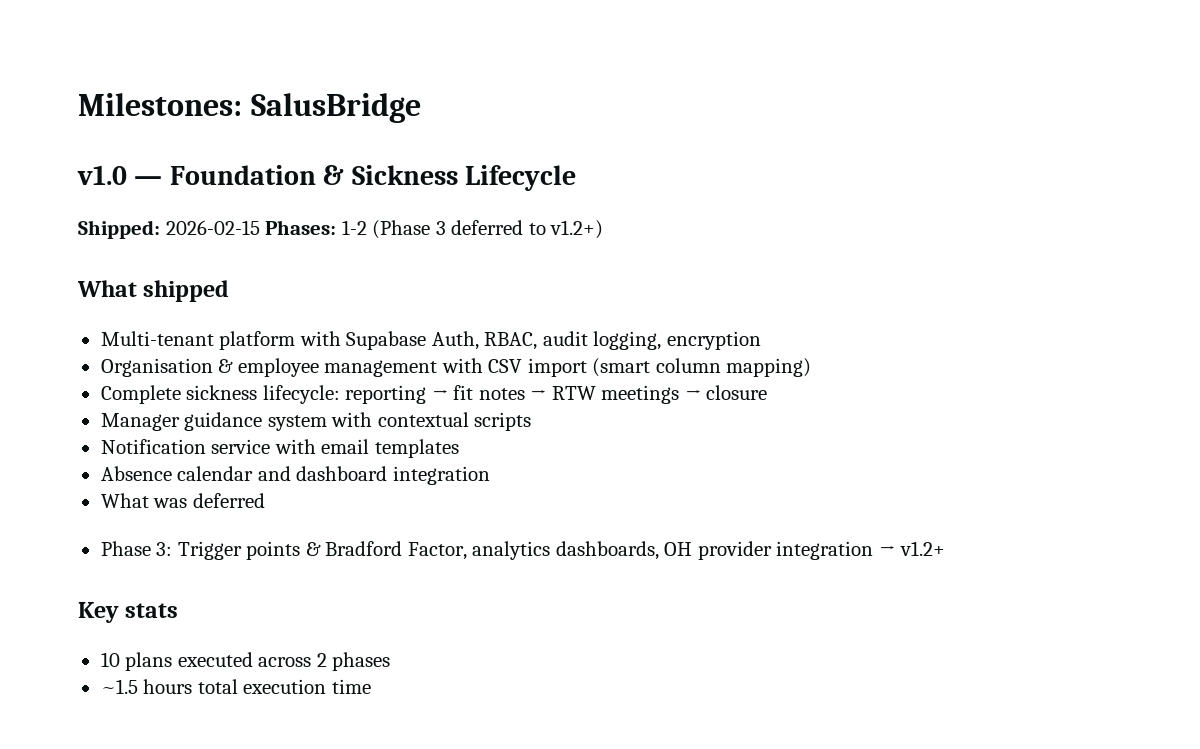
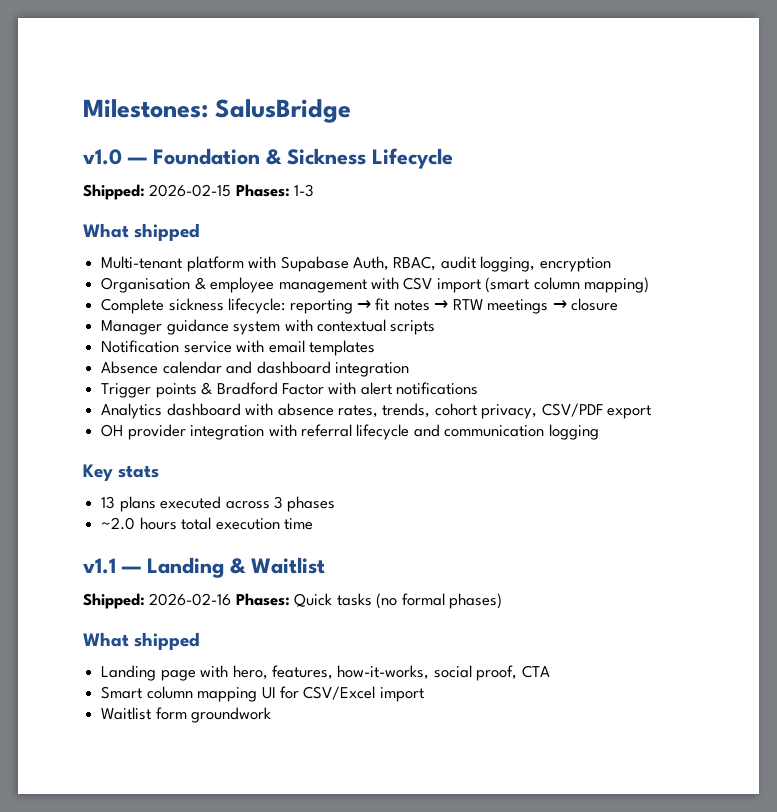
[341,220,604,239] 1-2 (Phase 3 deferred to v1.2+) -> [294,184,315,197] 1-3
[100,493,265,508] [100,541,945,560] What was deferred // Phase 3: Trigger points & Bradford Factor, analytics dashboards, OH provider integration → v1.2+ -> [101,382,479,398] [101,403,652,419] [101,424,599,440] Trigger points & Bradford Factor with alert notifications // Analytics dashboard with absence rates, trends, cohort privacy, CSV/PDF export // OH provider integration with referral lifecycle and communication logging
[100,652,120,667] 10 -> [101,496,116,509] 13
[316,653,327,667] 2 -> [273,496,283,509] 3
[100,679,138,694] ~1.5 -> [101,517,136,530] ~2.0
(371, 686) none -> [83,557,325,578] [83,593,503,609] [83,632,201,650] [101,665,550,681] [101,686,424,702] [101,707,272,723] // v1.1 — Landing & Waitlist // Shipped: 2026-02-16 Phases: Quick tasks (no formal phases) // What shipped // Landing page with hero, features, how-it-works, social proof, CTA // Smart column mapping UI for CSV/Excel import // Waitlist form groundwork

